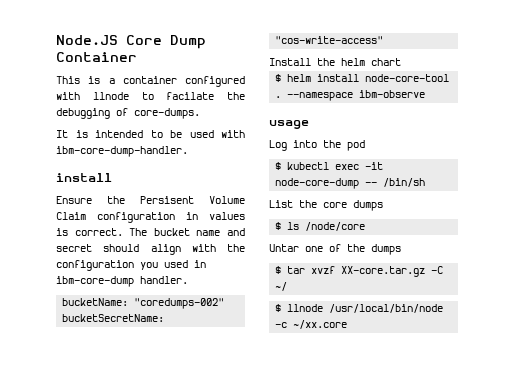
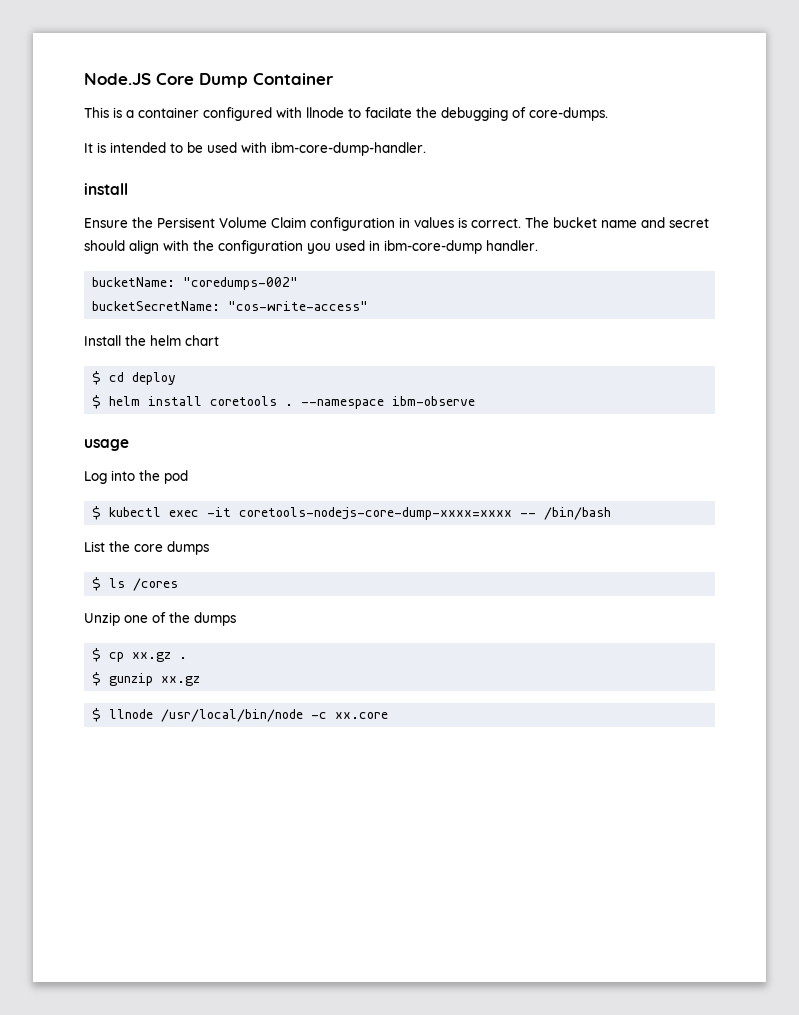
(401, 62) none -> [92,371,177,385] // $ cd deploy
[365,74,450,82] node-core-tool -> [210,396,278,406] coretools
[275,178,426,189] node-core-dump -- /bin/sh -> [239,507,612,520] coretools-nodejs-core-dump-xxxx=xxxx -- /bin/bash
[305,222,366,231] [269,244,299,252] /node/core // Untar -> [133,578,179,591] [84,612,120,626] /cores // Unzip
[287,266,444,277] [275,282,288,291] tar xvzf XX-core.tar.gz -C ~/ -> [109,652,188,662] [92,672,201,686] cp xx.gz . // $ gunzip xx.gz
[293,320,348,329] ~/xx.core -> [335,712,389,719] xx.core

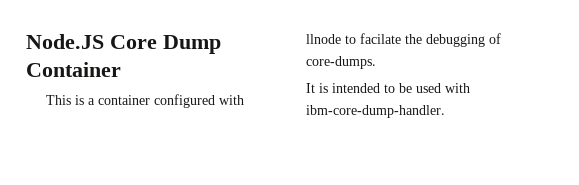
[84,183,128,195] [84,217,709,231] [84,240,538,254] [92,277,299,290] [92,301,369,311] [84,335,219,346] [92,371,177,385] [92,395,476,409] [84,439,129,451] [84,470,188,484] [92,506,612,520] [84,541,209,555] [92,577,179,591] [84,612,236,626] [92,648,188,662] [92,672,201,686] [92,708,389,722] // install // Ensure the Persisent Volume Claim configuration in values is correct. The bucket name and secret should align with the configuration you used in ibm-core-dump handler. // bucketName: "coredumps-002" // bucketSecretName: "cos-write-access" // Install the helm chart // $ cd deploy // $ helm install coretools . --namespace ibm-observe // usage // Log into the pod // $ kubectl exec -it coretools-nodejs-core-dump-xxxx=xxxx -- /bin/bash // List the core dumps // $ ls /cores // Unzip one of the dumps // $ cp xx.gz . // $ gunzip xx.gz // $ llnode /usr/local/bin/node -c xx.core -> (445, 111) none

